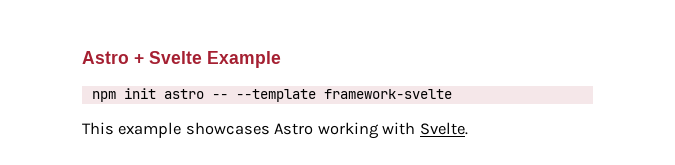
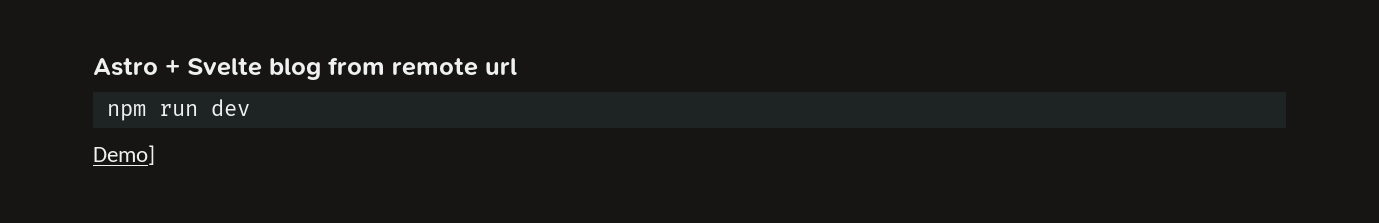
[207,51,281,68] [91,88,452,102] [82,122,468,139] Example // npm init astro -- --template framework-svelte // This example showcases Astro working with Svelte. -> [269,57,517,80] [106,99,250,121] [93,145,155,165] blog from remote url // npm run dev // Demo]

